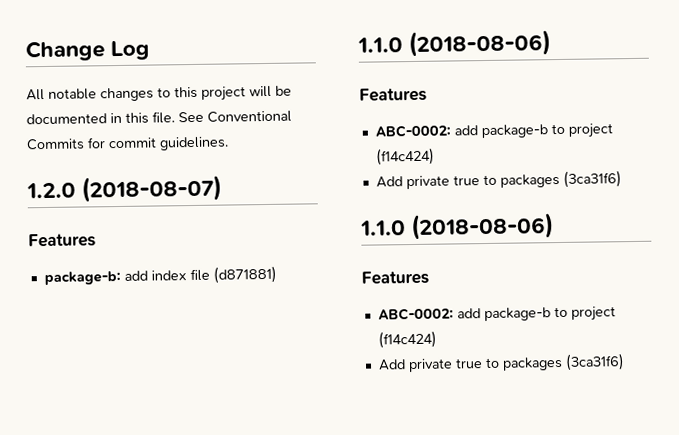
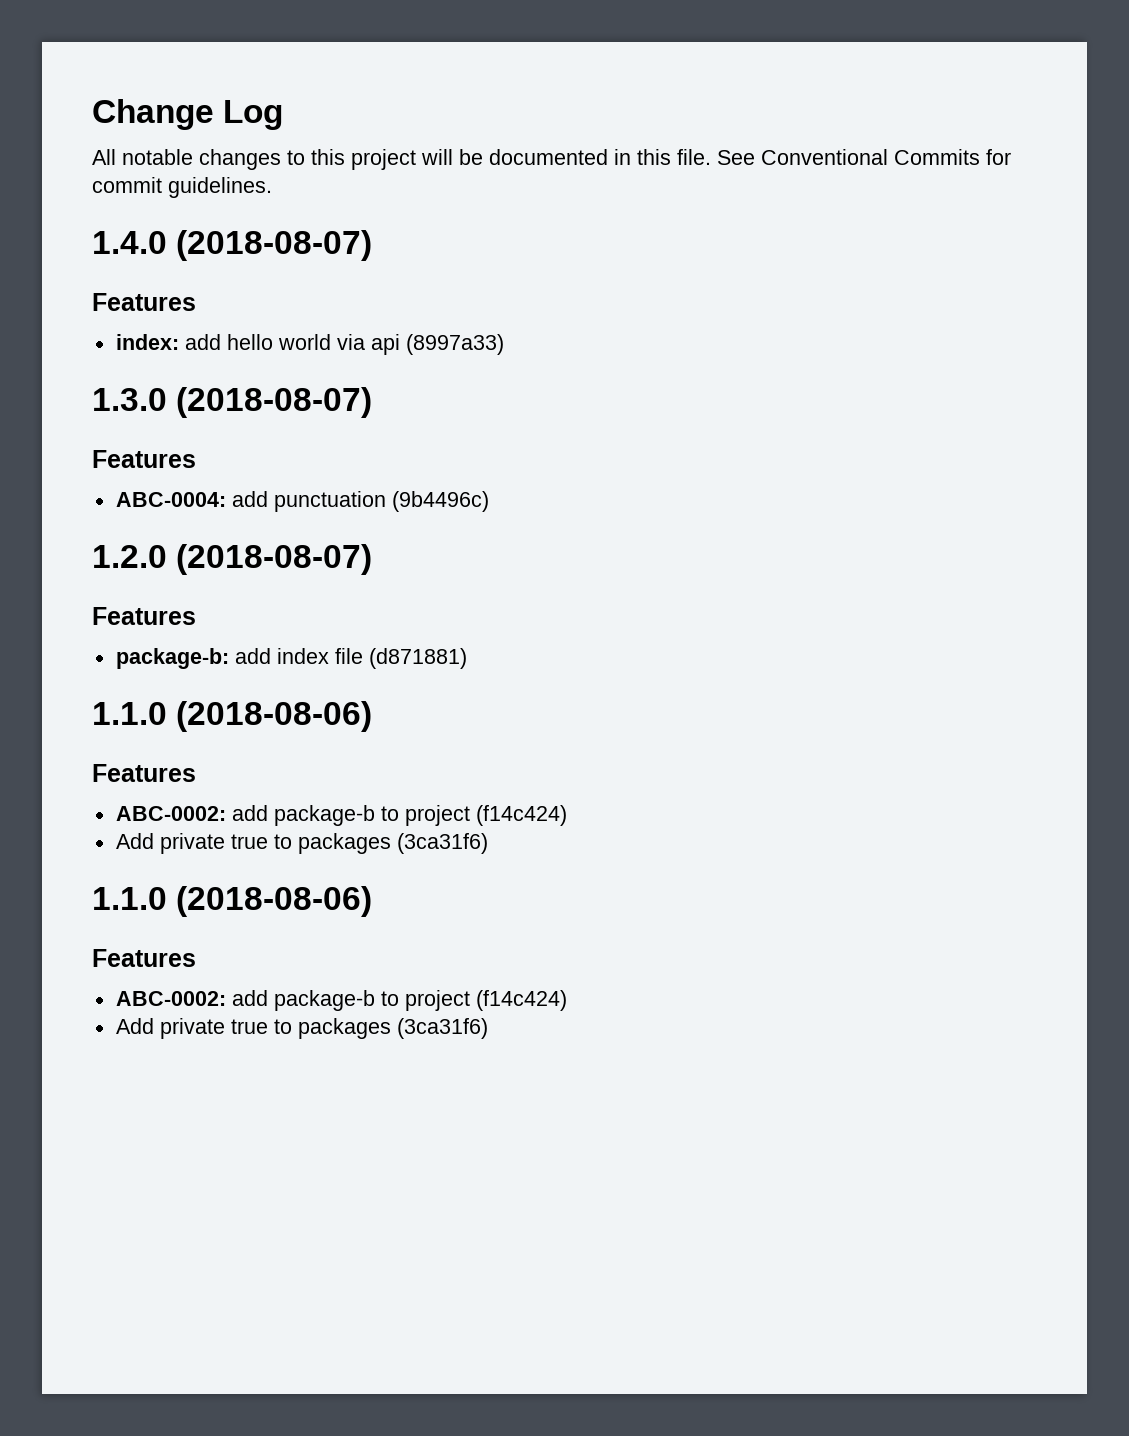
(229, 143) none -> [92,230,373,261] [92,293,196,311] [115,334,504,355] [92,387,373,418] [92,450,196,468] [115,491,489,512] // 1.4.0 (2018-08-07) // Features // index: add hello world via api (8997a33) // 1.3.0 (2018-08-07) // Features // ABC-0004: add punctuation (9b4496c)

